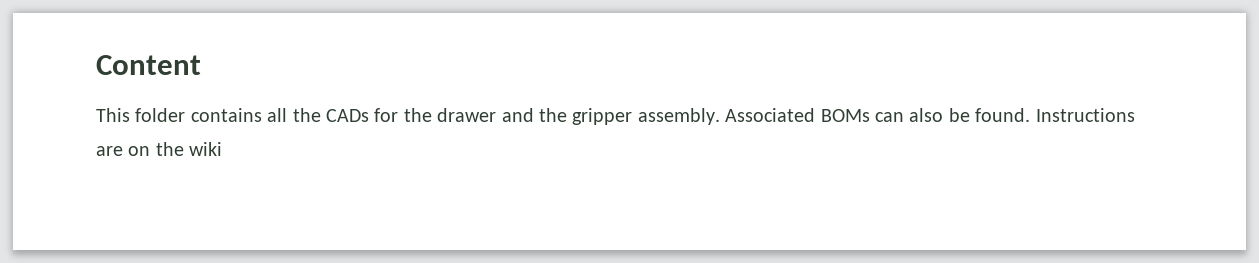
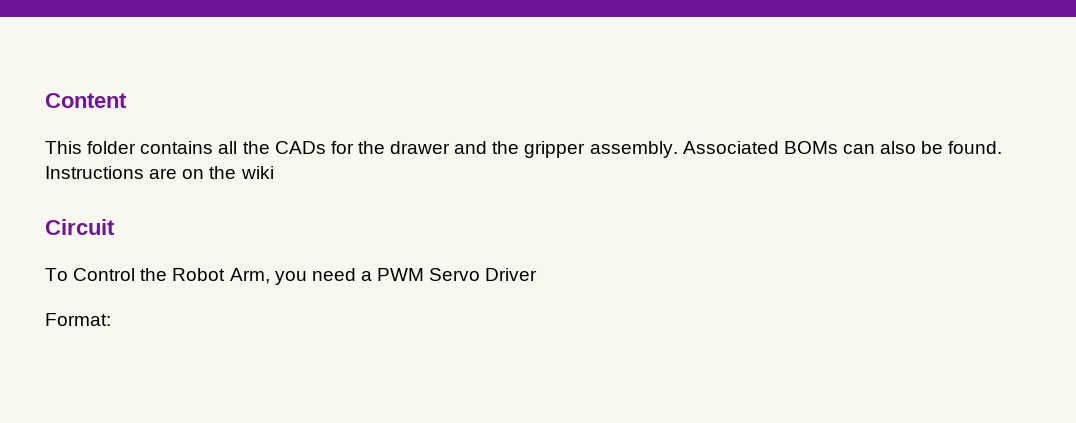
(223, 149) none -> [45,219,115,235] [45,268,538,285] [45,313,111,326] // Circuit // To Control the Robot Arm, you need a PWM Servo Driver // Format:

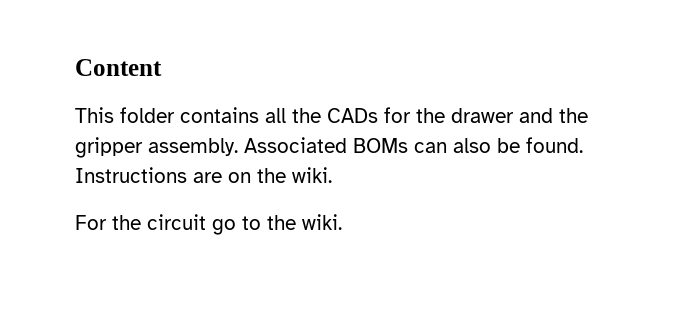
[240,166,274,179] [45,219,115,235] [45,268,538,285] [45,313,111,326] wiki // Circuit // To Control the Robot Arm, you need a PWM Servo Driver // Format: -> [292,167,332,183] [75,214,342,235] wiki. // For the circuit go to the wiki.

